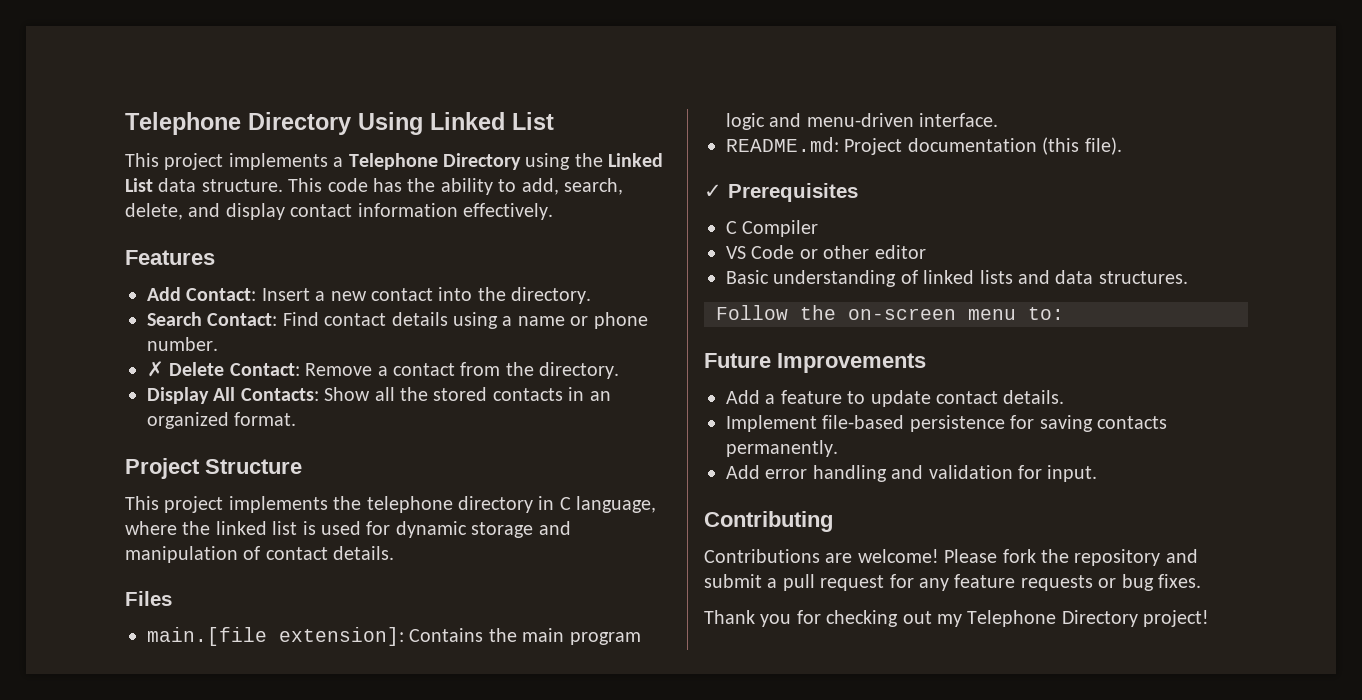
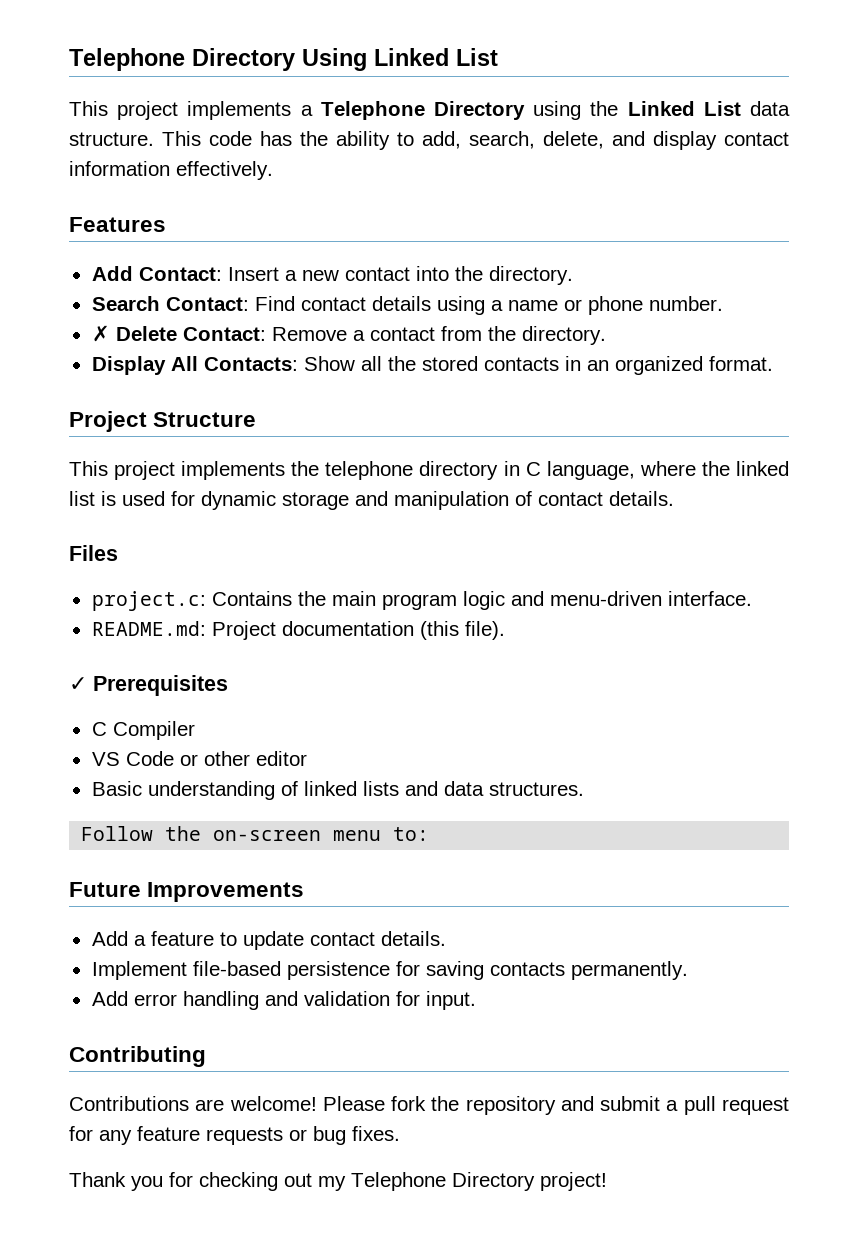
[147,627,404,646] main.[file extension]: -> [91,591,206,611] project.c:

